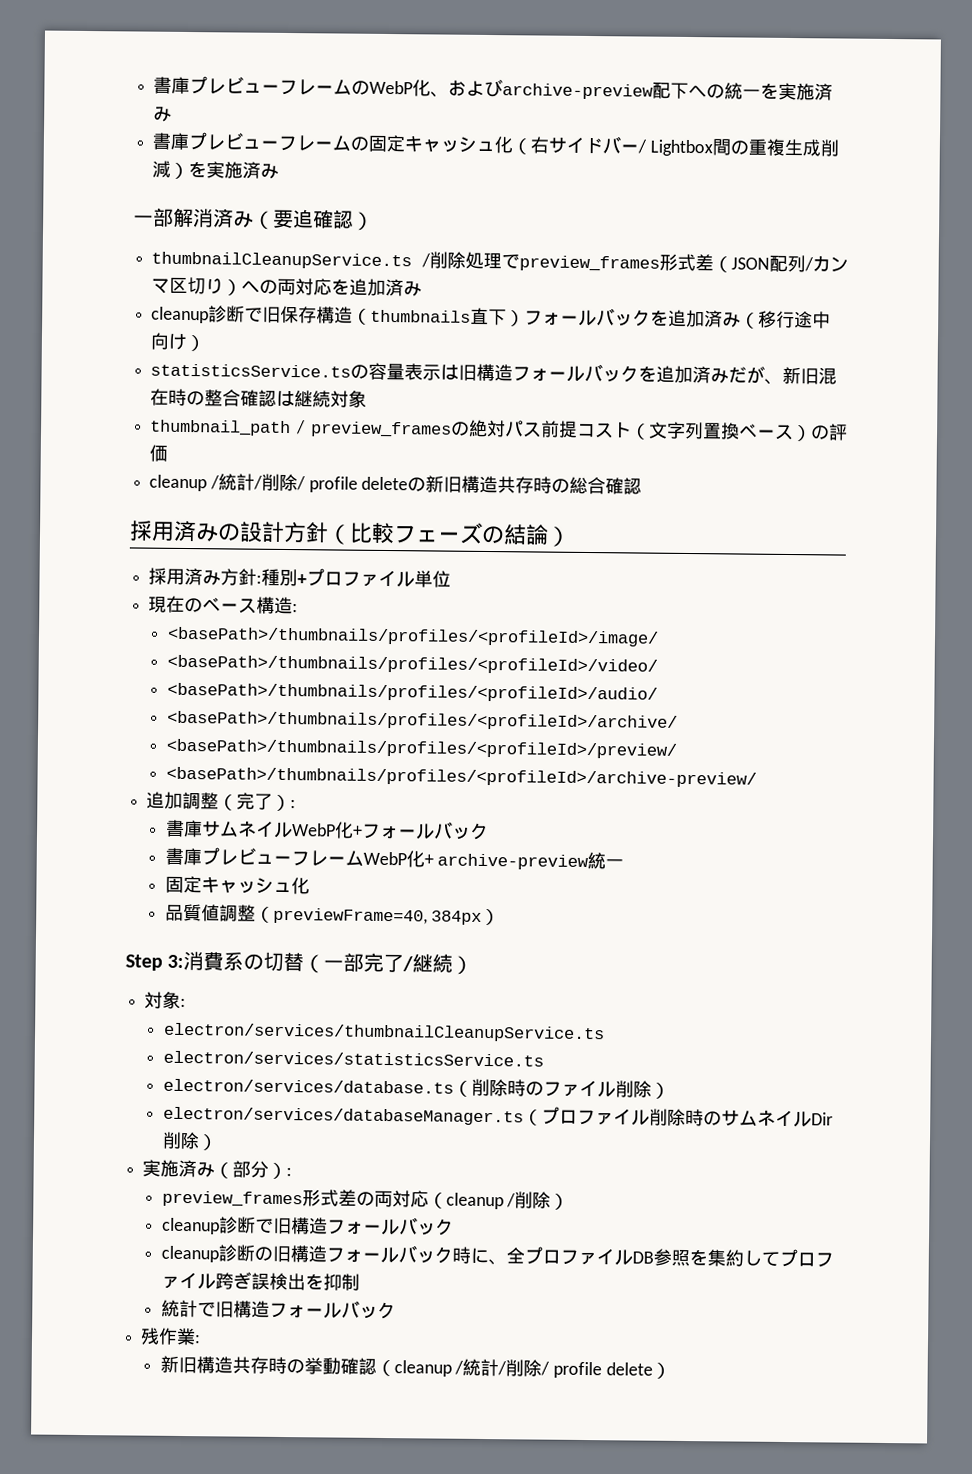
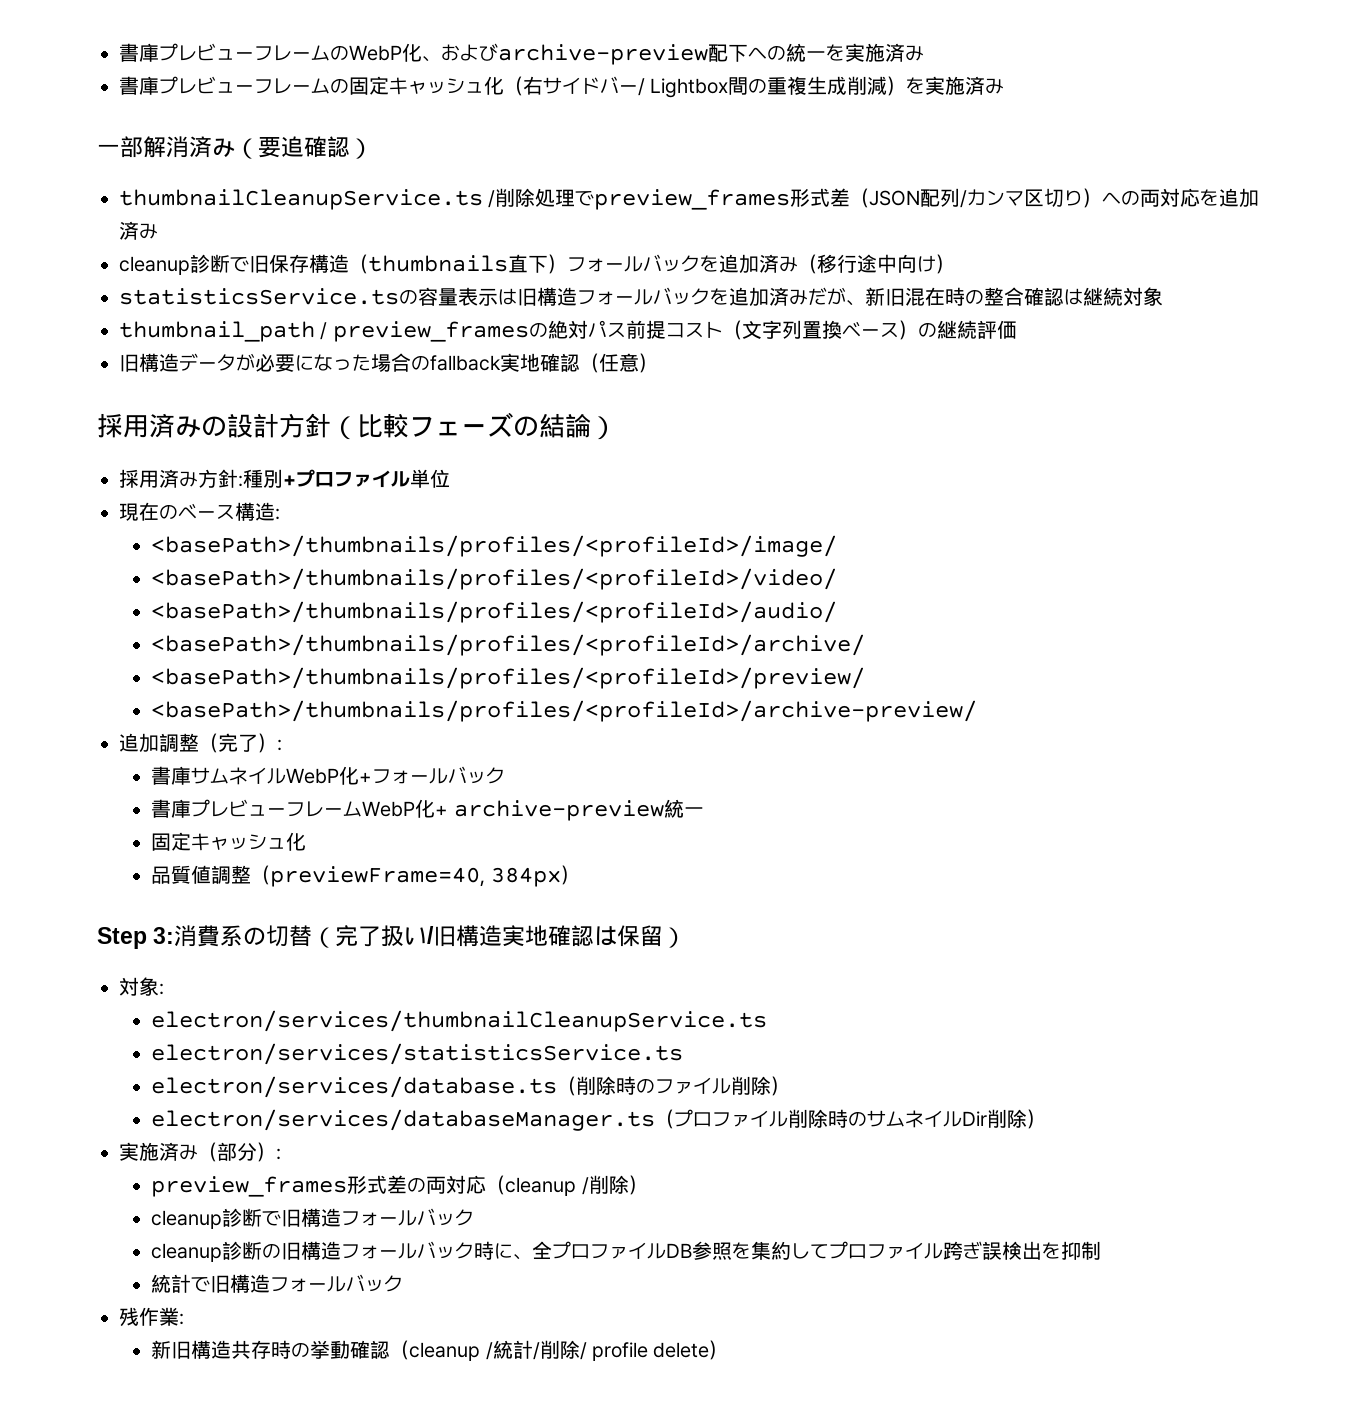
(830, 432) none -> [936,320,977,339] 継続
[149,473,643,495] cleanup /統計/削除/ profile deleteの新旧構造共存時の総合確認 -> [119,353,658,373] 旧構造データが必要になった場合のfallback実地確認（任意）
[323,952,454,973] 一部完了/継続 -> [335,925,664,947] 完了扱い/旧構造実地確認は保留

